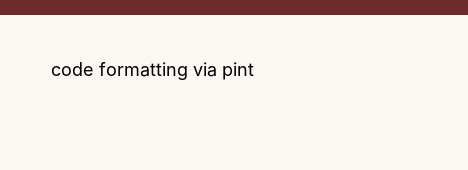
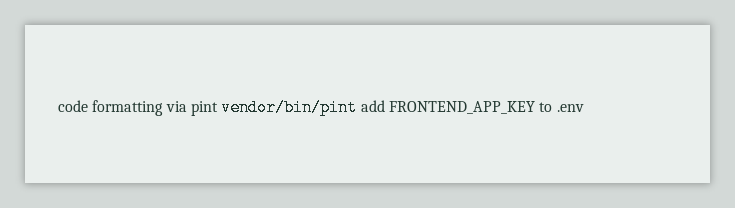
(254, 71) none -> [221,99,584,116] vendor/bin/pint add FRONTEND_APP_KEY to .env

